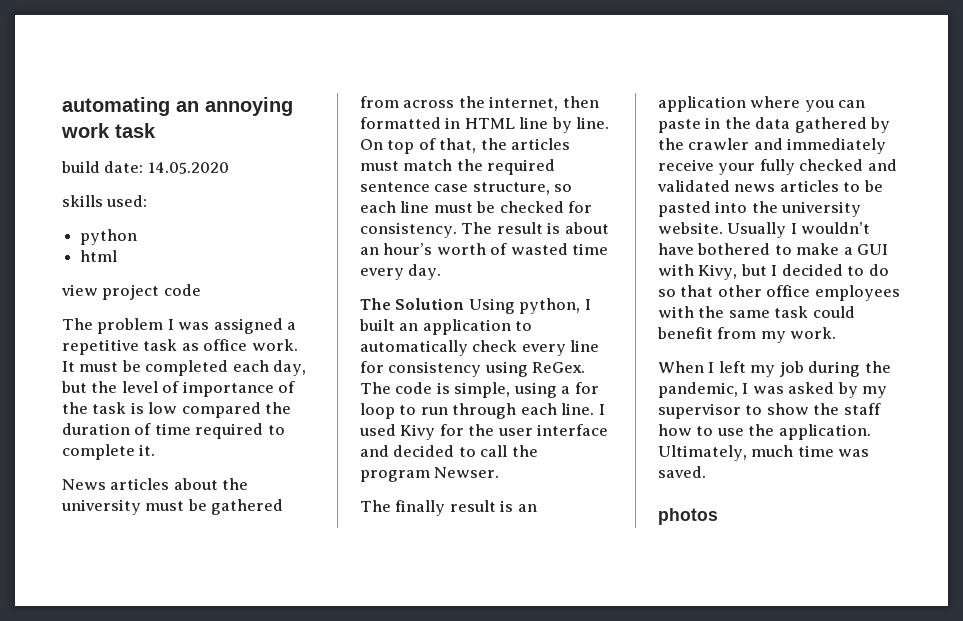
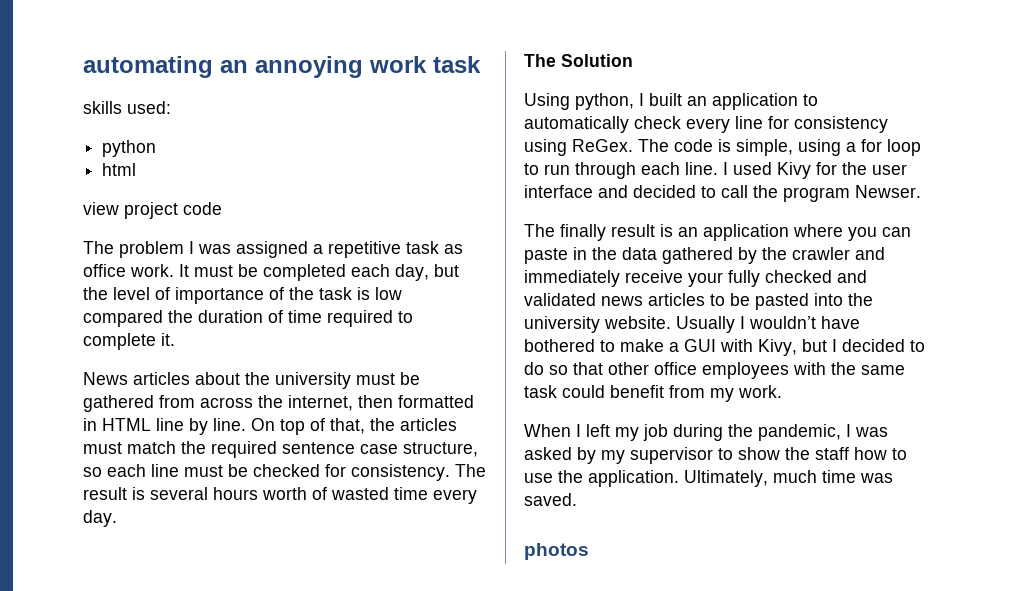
[61,161,229,174] // build date: 14.05.2020 -> (481, 64) none
[564,222,609,234] [360,243,433,255] about an hour’s -> [150,487,258,500] several hours
(465, 304) none -> (633, 60) //

